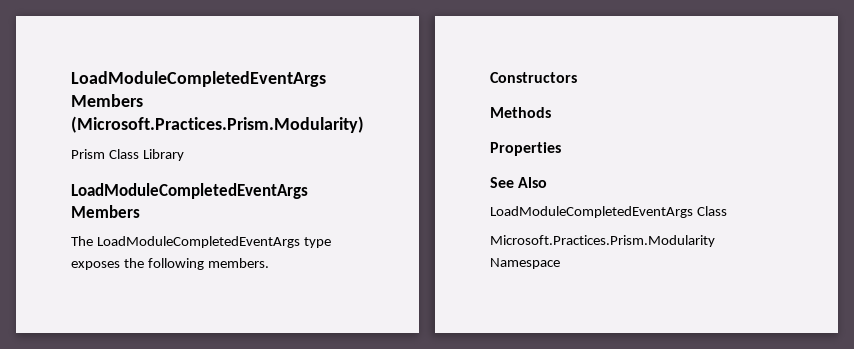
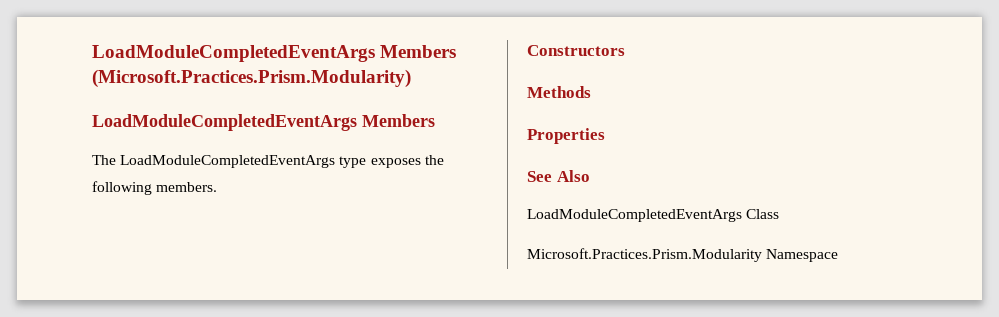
[71,149,184,161] // Prism Class Library -> (411, 78) none

